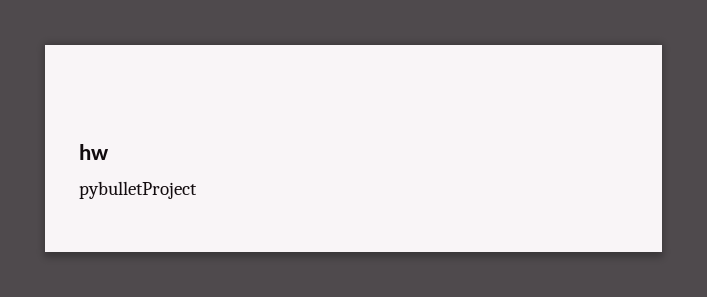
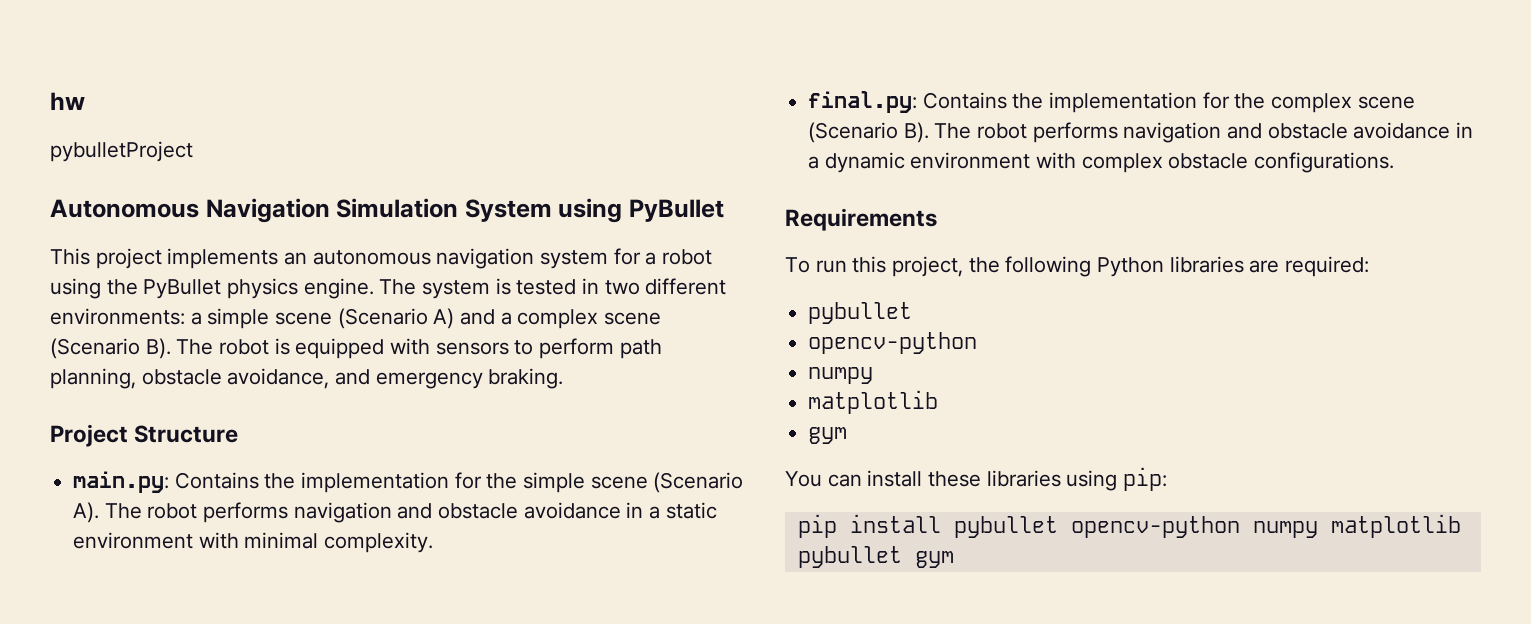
(197, 190) none -> [50,198,725,223] [50,248,713,269] [50,278,727,299] [50,308,662,329] [50,338,662,359] [50,368,564,389] [50,424,239,447] [73,471,744,493] [73,502,717,523] [73,532,434,553] [808,91,1415,113] [808,122,1474,143] [808,152,1395,173] [785,208,937,231] [785,256,1370,277] [808,302,913,324] [808,332,978,354] [808,367,874,384] [808,390,939,414] [808,427,848,444] [785,467,1168,491] [797,514,1461,538] [797,546,954,568] // Autonomous Navigation Simulation System using PyBullet // This project implements an autonomous navigation system for a robot using the PyBullet physics engine. The system is tested in two different environments: a simple scene (Scenario A) and a complex scene (Scenario B). The robot is equipped with sensors to perform path planning, obstacle avoidance, and emergency braking. // Project Structure // main.py: Contains the implementation for the simple scene (Scenario A). The robot performs navigation and obstacle avoidance in a static environment with minimal complexity. // final.py: Contains the implementation for the complex scene (Scenario B). The robot performs navigation and obstacle avoidance in a dynamic environment with complex obstacle configurations. // Requirements // To run this project, the following Python libraries are required: // pybullet // opencv-python // numpy // matplotlib // gym // You can install these libraries using pip: // pip install pybullet opencv-python numpy matplotlib pybullet gym

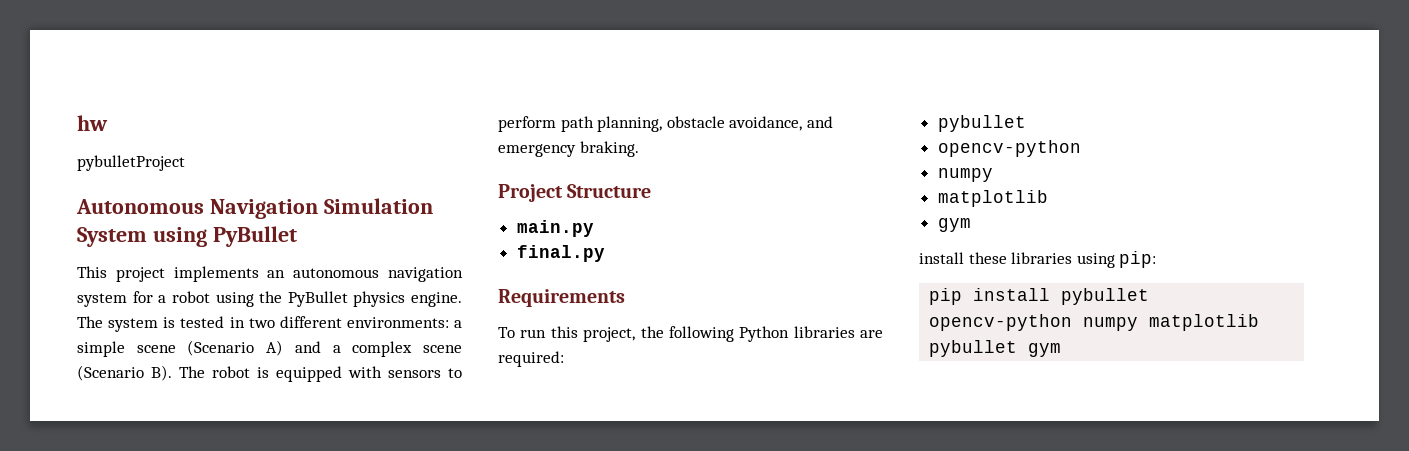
[73,471,744,493] [73,502,717,523] [73,532,434,553] [808,91,1415,113] [808,122,1474,143] [808,152,1395,173] main.py: Contains the implementation for the simple scene (Scenario A). The robot performs navigation and obstacle avoidance in a static environment with minimal complexity. // final.py: Contains the implementation for the complex scene (Scenario B). The robot performs navigation and obstacle avoidance in a dynamic environment with complex obstacle configurations. -> [516,220,594,237] [516,245,605,262] main.py // final.py
[785,471,862,487] You can -> (971, 225) none

